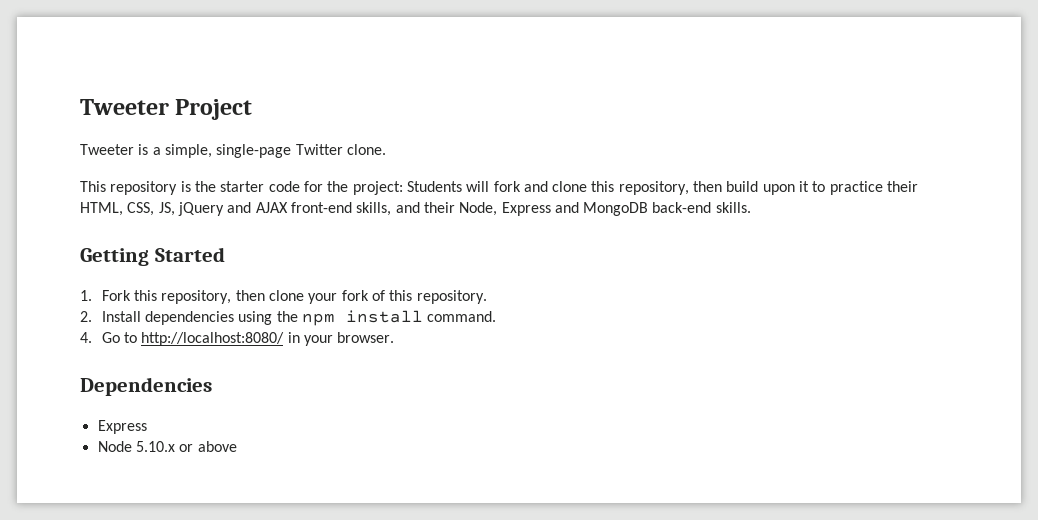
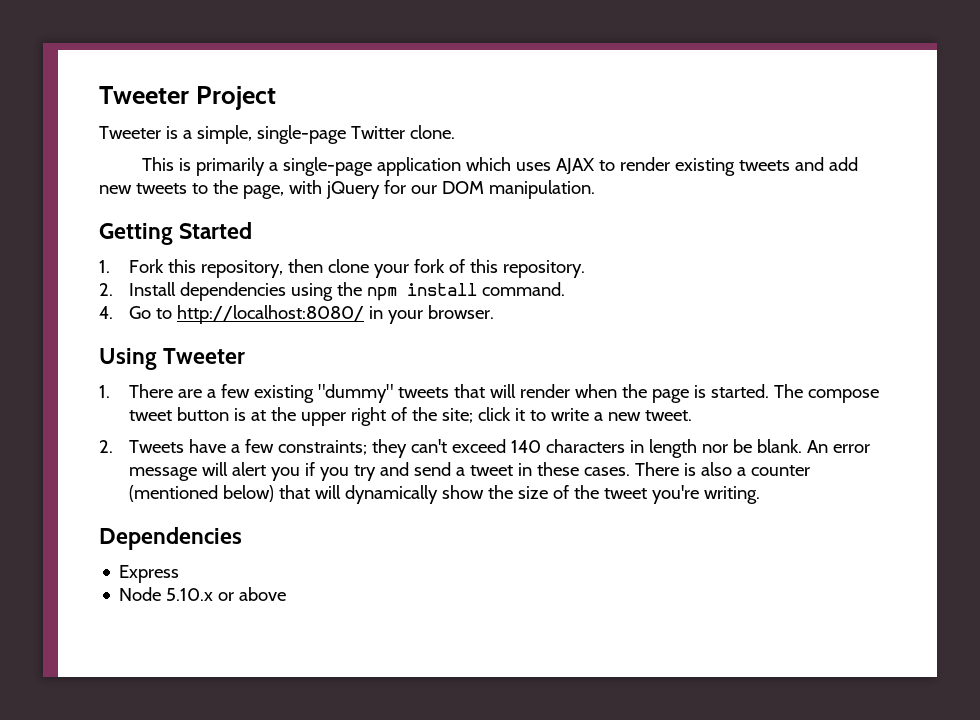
[110,181,919,195] [80,202,751,216] repository is the starter code for the project: Students will fork and clone this repository, then build upon it to practice their HTML, CSS, JS, jQuery and AJAX front-end skills, and their Node, Express and MongoDB back-end skills. -> [179,157,859,176] [99,180,595,199] is primarily a single-page application which uses AJAX to render existing tweets and add new tweets to the page, with jQuery for our DOM manipulation.
(395, 337) none -> [99,348,246,370] [99,384,880,403] [129,407,693,426] [99,439,871,458] [129,462,811,481] [129,485,761,504] // Using Tweeter // 1. There are a few existing "dummy" tweets that will render when the page is started. The compose tweet button is at the upper right of the site; click it to write a new tweet. // 2. Tweets have a few constraints; they can't exceed 140 characters in length nor be blank. An error message will alert you if you try and send a tweet in these cases. There is also a counter (mentioned below) that will dynamically show the size of the tweet you're writing.

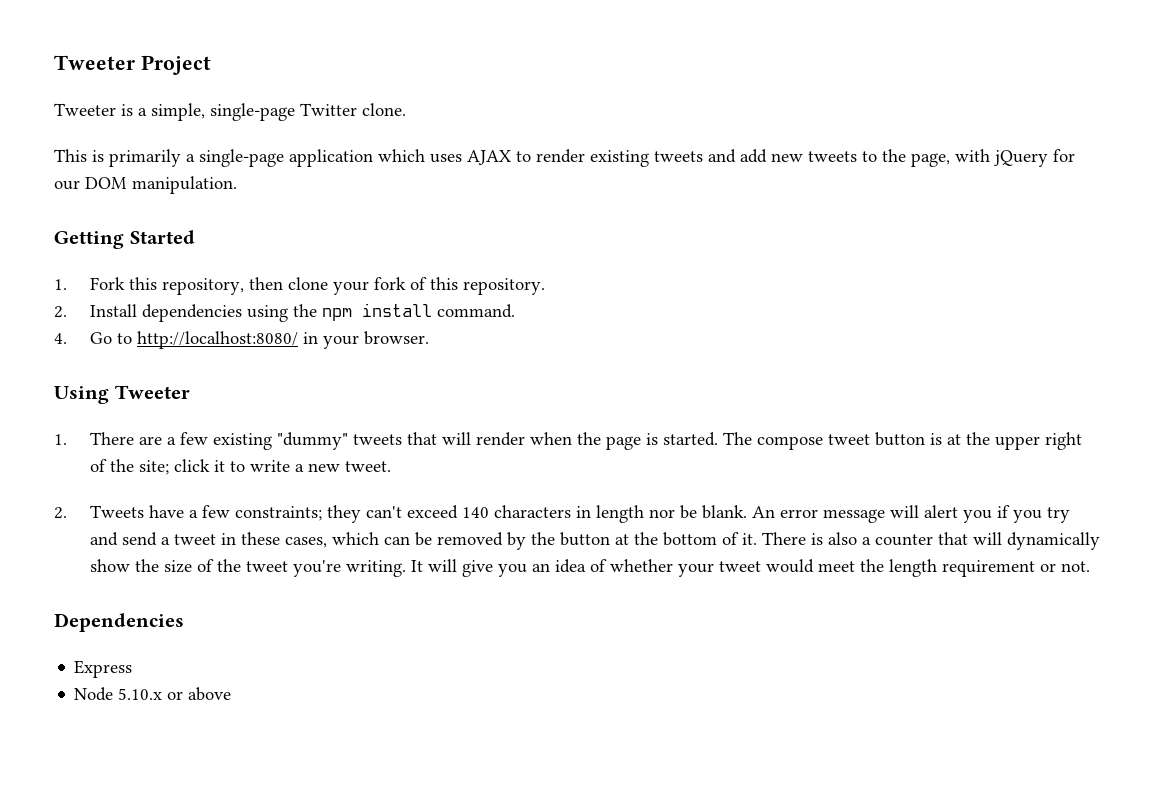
[584,467,631,476] cases. -> [284,532,757,550] cases, which can be removed by the button at the bottom of it.
[129,485,275,502] (mentioned below) -> (933, 540) none
(761, 495) none -> [410,559,1090,577] It will give you an idea of whether your tweet would meet the length requirement or not.

